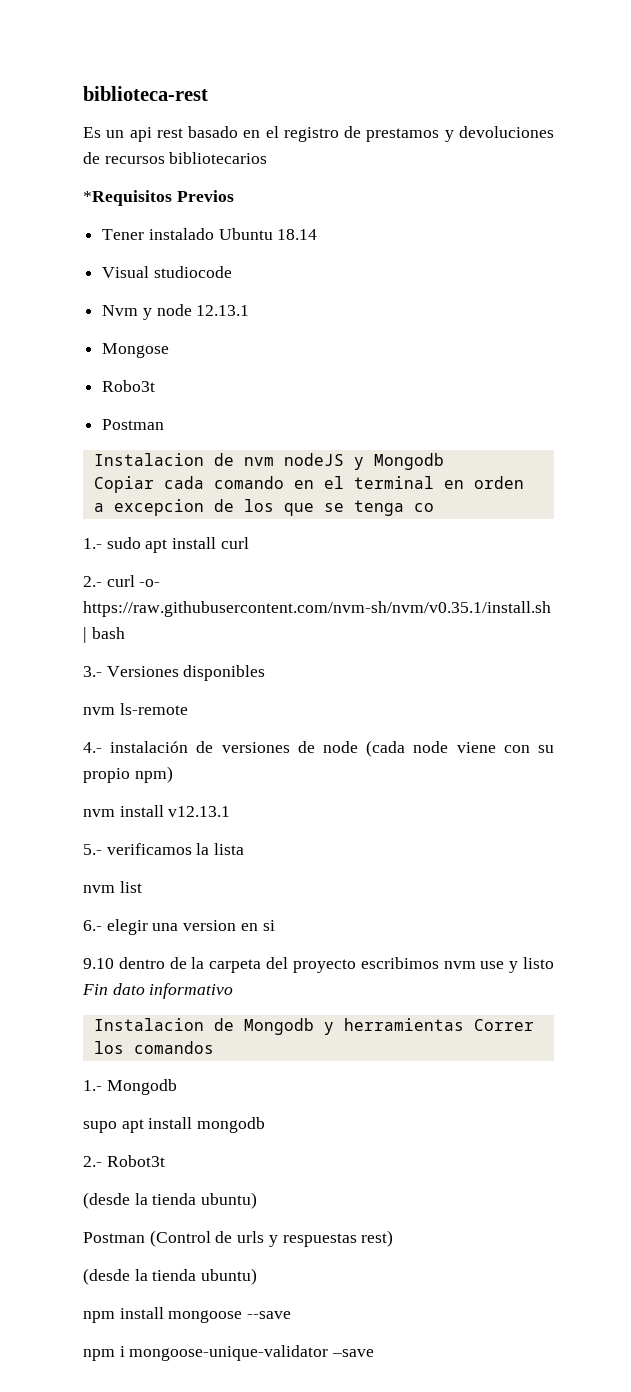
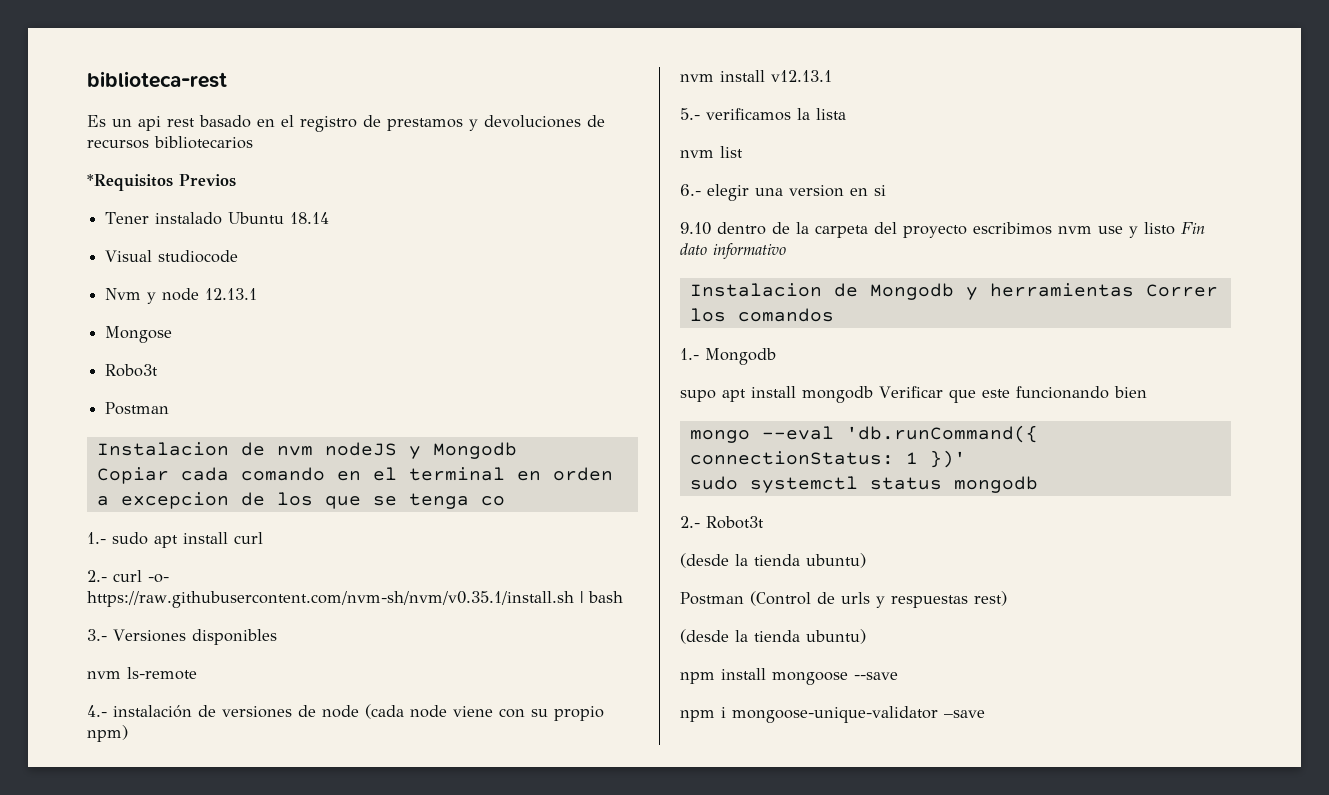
(266, 1125) none -> [879,386,1147,403] [689,425,1038,443] [689,450,966,468] [689,476,1038,493] Verificar que este funcionando bien // mongo --eval 'db.runCommand({ connectionStatus: 1 })' // sudo systemctl status mongodb

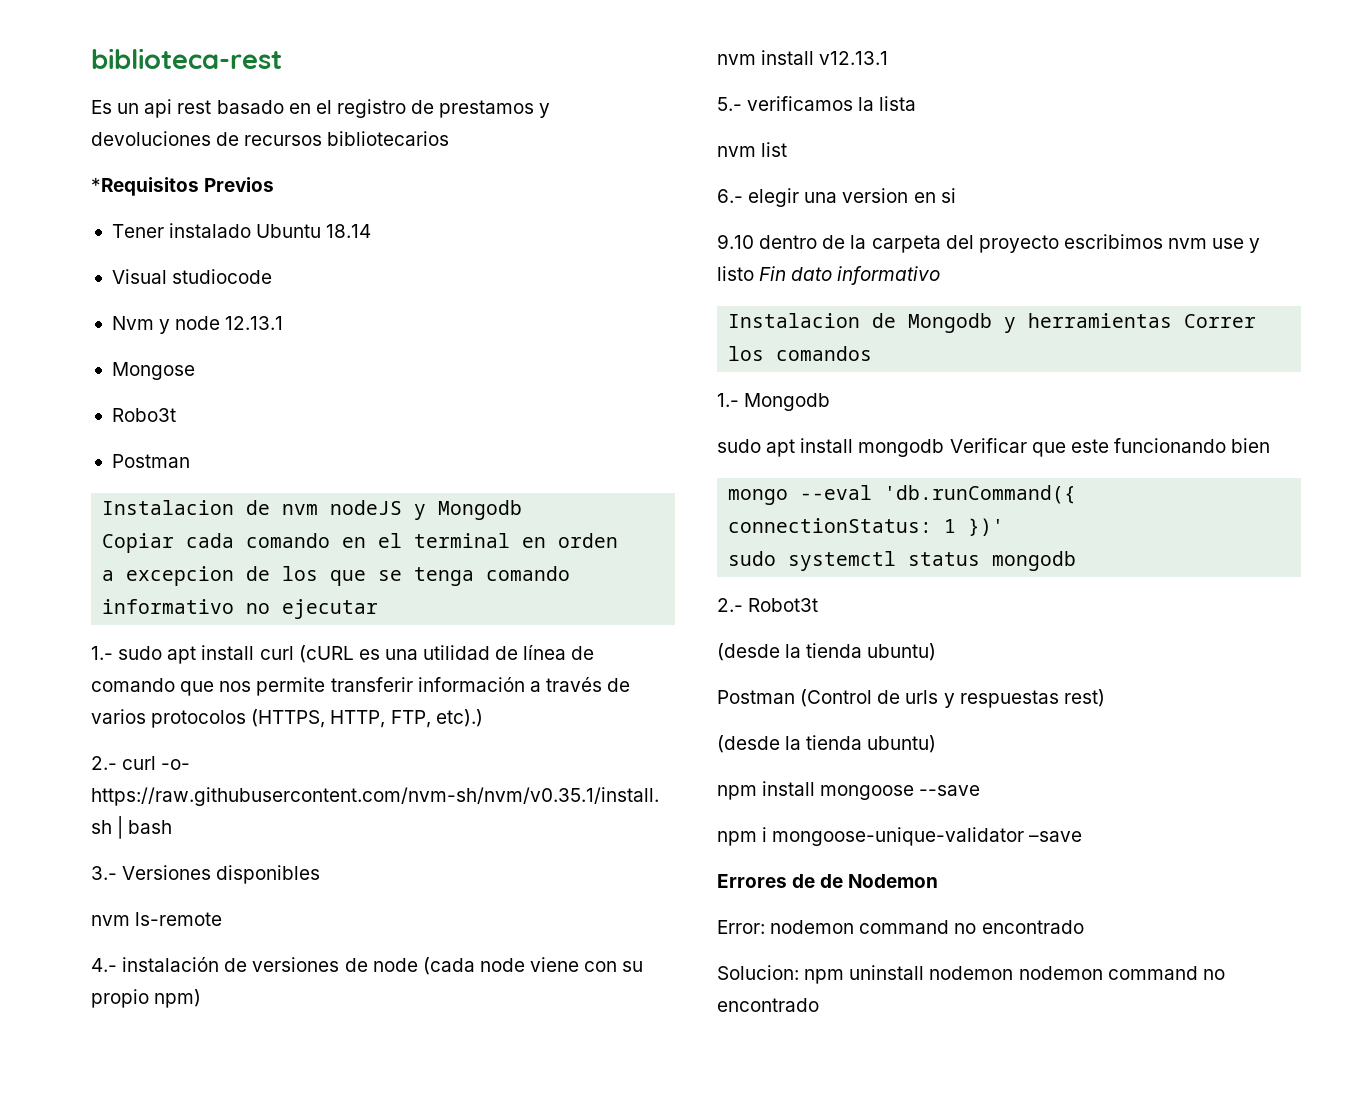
[480,496,505,506] co -> [486,566,571,581] [102,599,379,619] comando informativo no ejecutar
(263, 538) none -> [298,644,595,663] [91,677,631,696] [91,709,483,728] (cURL es una utilidad de línea de comando que nos permite transferir información a través de varios protocolos (HTTPS, HTTP, FTP, etc).)
[680,390,716,402] supo -> [717,439,761,453] sudo
(985, 714) none -> [717,874,939,888] [717,920,1084,934] [717,965,1225,984] [717,998,819,1012] // Errores de de Nodemon // Error: nodemon command no encontrado // Solucion: npm uninstall nodemon nodemon command no encontrado

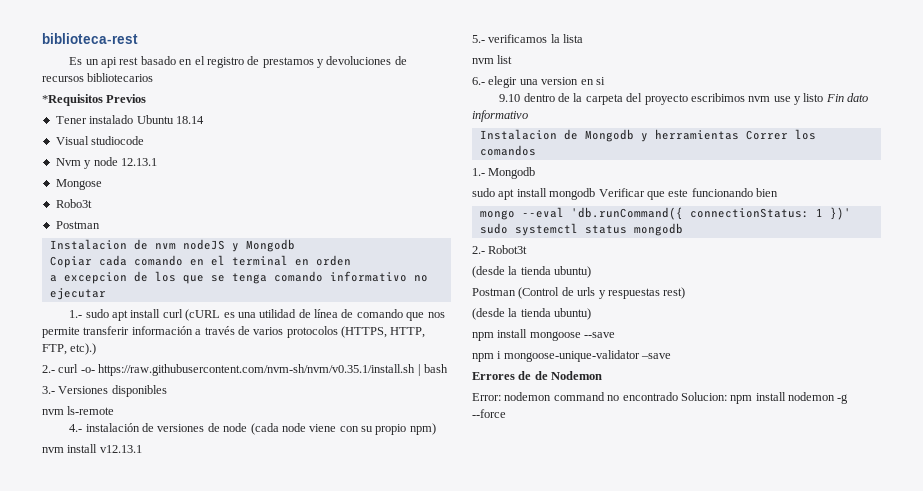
(1084, 927) // -> (678, 396) none
[849,965,1225,980] [717,998,819,1012] uninstall nodemon nodemon command no encontrado -> [755,392,849,404] [472,409,506,418] install nodemon -g --force

